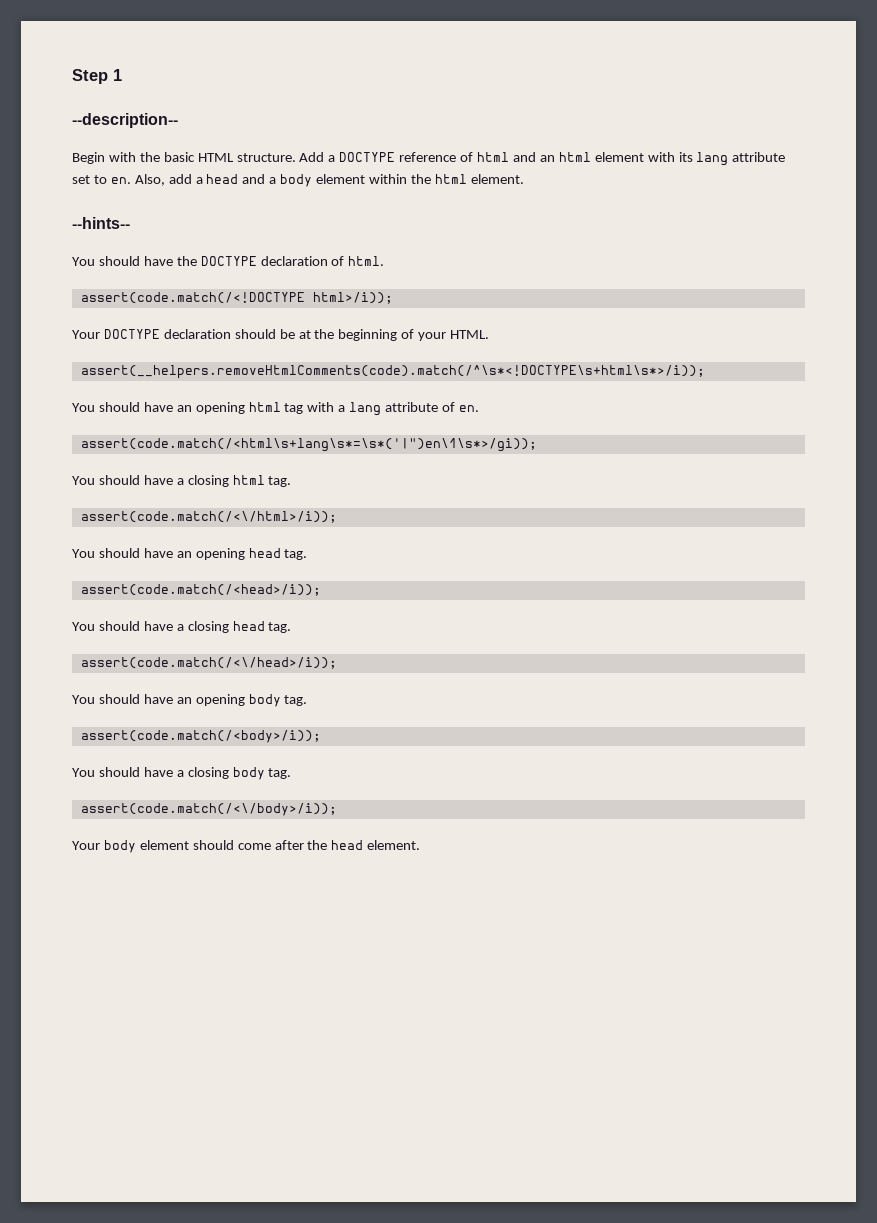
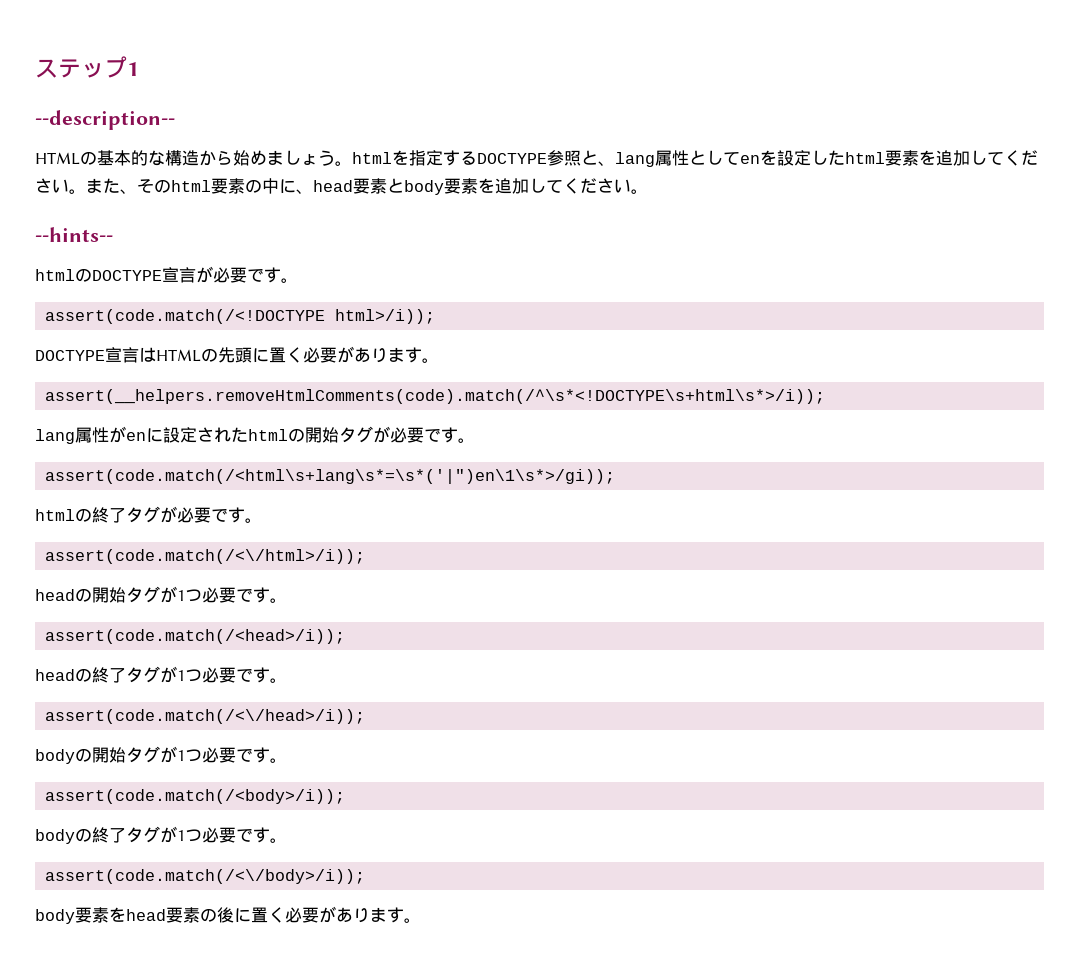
[72,69,108,84] Step -> [35,56,127,78] ステップ
[72,152,786,166] [72,174,524,187] [72,217,130,229] [72,256,385,266] [80,292,393,304] [72,329,490,341] [80,365,705,379] [72,402,479,416] [80,438,537,452] [72,475,292,487] [80,511,337,523] [72,548,308,560] [80,584,321,596] [72,621,292,633] [80,657,337,669] [72,694,308,707] [80,730,321,743] [72,767,292,780] [80,803,337,816] [72,840,421,853] Begin with the basic HTML structure. Add a DOCTYPE reference of html and an html element with its lang attribute set to en. Also, add a head and a body element within the html element. // --hints-- // You should have the DOCTYPE declaration of html. // assert(code.match(/<!DOCTYPE html>/i)); // Your DOCTYPE declaration should be at the beginning of your HTML. // assert(__helpers.removeHtmlComments(code).match(/^\s*<!DOCTYPE\s+html\s*>/i)); // You should have an opening html tag with a lang attribute of en. // assert(code.match(/<html\s+lang\s*=\s*('|")en\1\s*>/gi)); // You should have a closing html tag. // assert(code.match(/<\/html>/i)); // You should have an opening head tag. // assert(code.match(/<head>/i)); // You should have a closing head tag. // assert(code.match(/<\/head>/i)); // You should have an opening body tag. // assert(code.match(/<body>/i)); // You should have a closing body tag. // assert(code.match(/<\/body>/i)); // Your body element should come after the head element. -> [35,150,1038,167] [35,178,648,195] [35,227,113,242] [35,266,298,283] [45,309,436,324] [35,346,439,363] [45,389,826,404] [35,426,475,444] [45,469,616,484] [35,506,262,523] [45,549,366,564] [35,586,287,603] [45,629,346,644] [35,666,287,683] [45,709,366,724] [35,746,287,764] [45,789,346,804] [35,826,287,844] [45,869,366,884] [35,906,421,924] HTMLの基本的な構造から始めましょう。htmlを指定するDOCTYPE参照と、lang属性としてenを設定したhtml要素を追加してください。また、そのhtml要素の中に、head要素とbody要素を追加してください。 // --hints-- // htmlのDOCTYPE宣言が必要です。 // assert(code.match(/<!DOCTYPE html>/i)); // DOCTYPE宣言はHTMLの先頭に置く必要があります。 // assert(__helpers.removeHtmlComments(code).match(/^\s*<!DOCTYPE\s+html\s*>/i)); // lang属性がenに設定されたhtmlの開始タグが必要です。 // assert(code.match(/<html\s+lang\s*=\s*('|")en\1\s*>/gi)); // htmlの終了タグが必要です。 // assert(code.match(/<\/html>/i)); // headの開始タグが1つ必要です。 // assert(code.match(/<head>/i)); // headの終了タグが1つ必要です。 // assert(code.match(/<\/head>/i)); // bodyの開始タグが1つ必要です。 // assert(code.match(/<body>/i)); // bodyの終了タグが1つ必要です。 // assert(code.match(/<\/body>/i)); // body要素をhead要素の後に置く必要があります。

